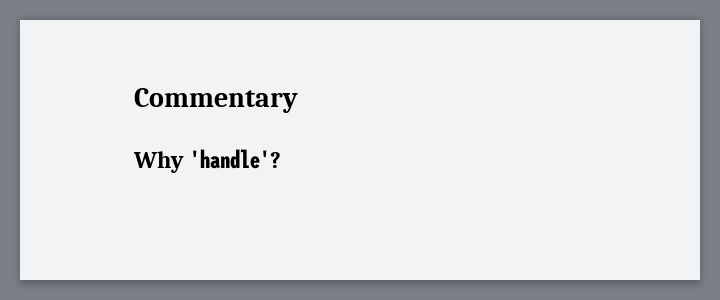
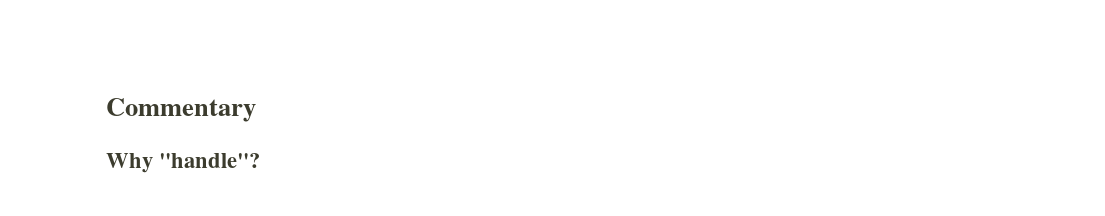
[190,149,282,169] 'handle'? -> [159,153,261,168] "handle"?

